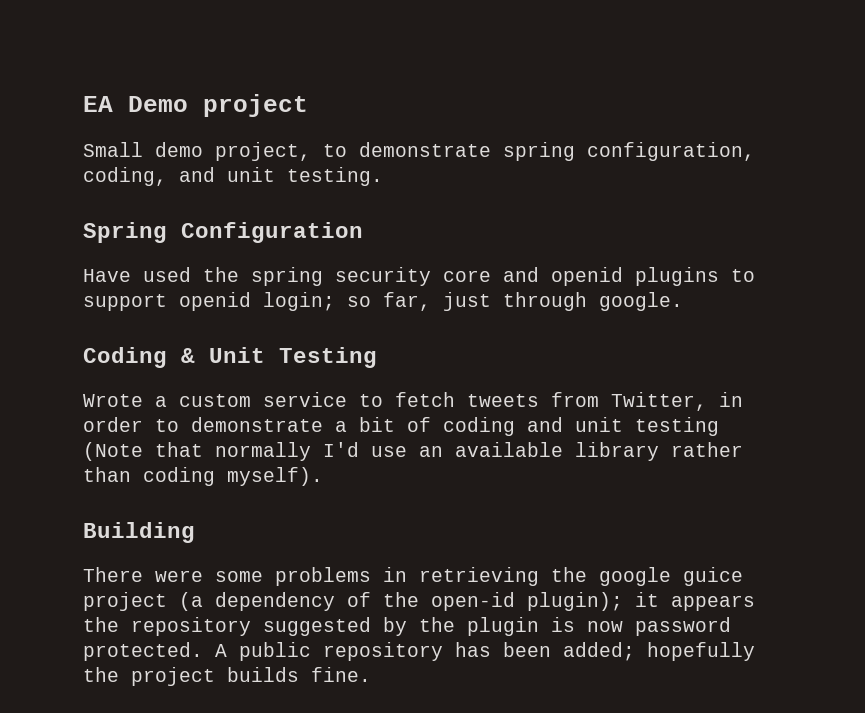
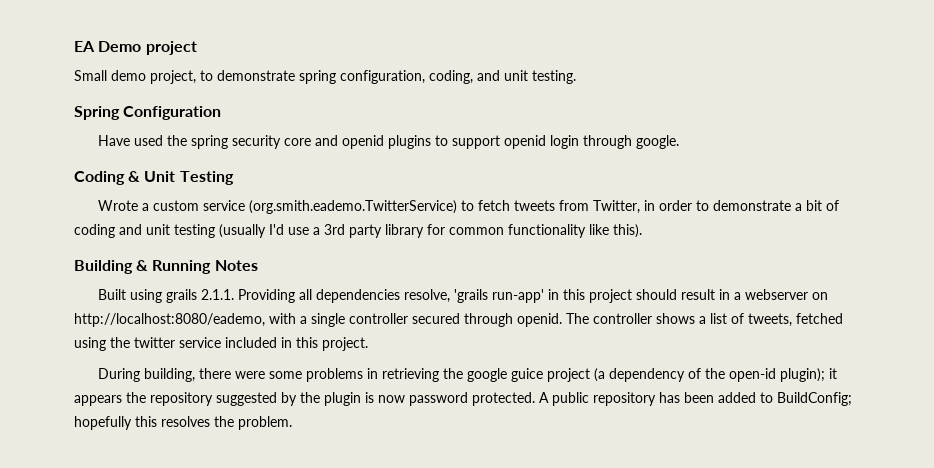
[263,292,491,311] login; so far, just -> [550,135,580,149] login
(347, 399) none -> [249,200,458,214] (org.smith.eademo.TwitterService)
[83,442,743,461] [83,467,323,486] [83,522,195,543] [83,567,143,582] (Note that normally I'd use an available library rather than coding myself). // Building // There -> [219,224,642,238] [74,260,258,274] [98,289,829,303] [74,313,843,327] [74,337,368,351] [98,368,232,382] (usually I'd use a 3rd party library for common functionality like this). // Building & Running Notes // Built using grails 2.1.1. Providing all dependencies resolve, 'grails run-app' in this project should result in a webserver on http://localhost:8080/eademo, with a single controller secured through openid. The controller shows a list of tweets, fetched using the twitter service included in this project. // During building, there
[563,642,755,661] [83,667,371,686] added; hopefully the project builds fine. -> [718,392,852,406] [74,416,292,430] added to BuildConfig; hopefully this resolves the problem.

